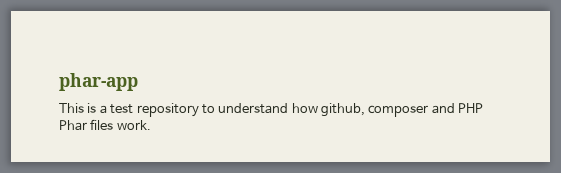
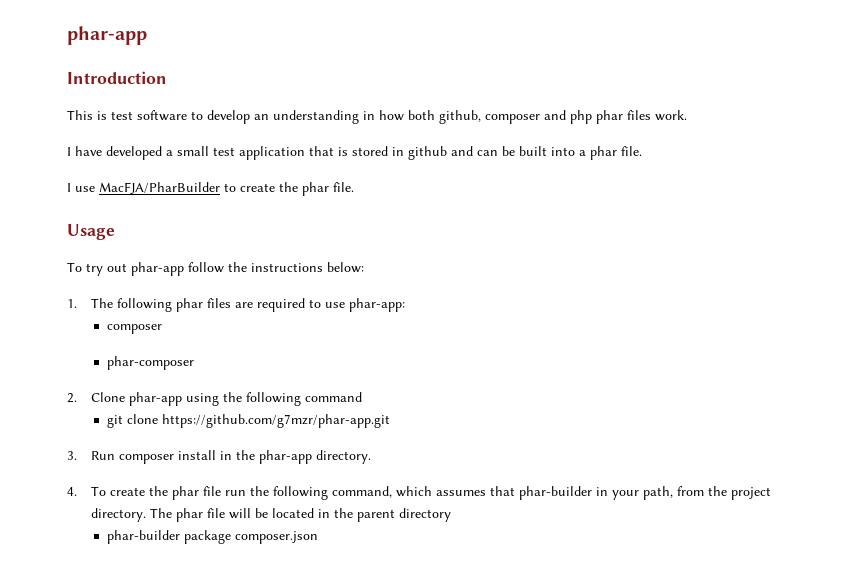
[59,73,138,91] phar-app -> [67,26,147,45] [67,71,167,84] phar-app // Introduction
[99,103,318,117] a test repository to understand how -> [111,110,435,124] test software to develop an understanding in how both
[458,103,484,113] [59,120,87,131] PHP Phar -> [570,110,623,124] php phar
(151, 125) none -> [67,146,642,160] [67,182,354,196] [67,224,115,240] [67,262,364,276] [67,298,406,312] [106,324,162,334] [106,356,194,370] [67,392,363,406] [106,414,390,428] [67,450,372,464] [67,486,772,500] [91,508,452,522] [106,530,318,544] // I have developed a small test application that is stored in github and can be built into a phar file. // I use MacFJA/PharBuilder to create the phar file. // Usage // To try out phar-app follow the instructions below: // 1. The following phar files are required to use phar-app: // composer // phar-composer // 2. Clone phar-app using the following command // git clone https://github.com/g7mzr/phar-app.git // 3. Run composer install in the phar-app directory. // 4. To create the phar file run the following command, which assumes that phar-builder in your path, from the project directory. The phar file will be located in the parent directory // phar-builder package composer.json

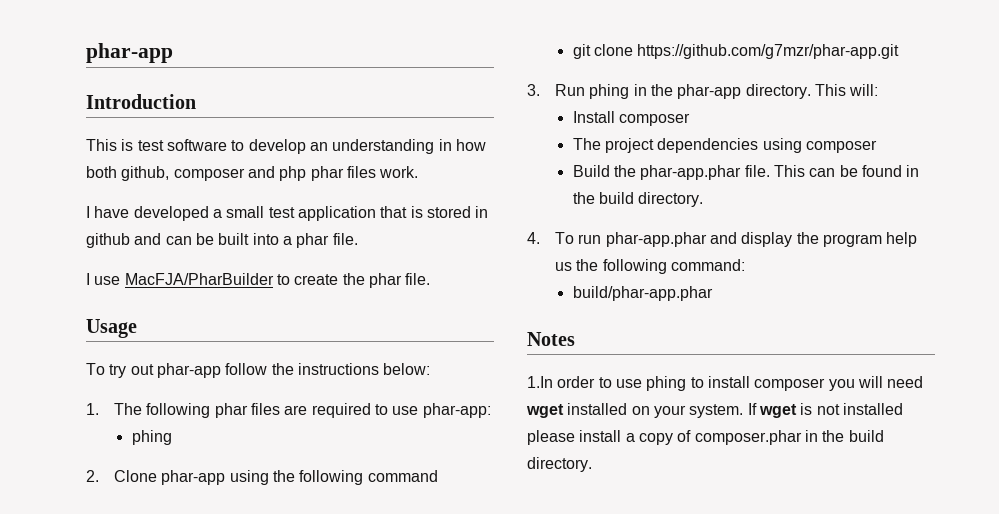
[106,324,162,334] [106,356,194,370] composer // phar-composer -> [131,430,172,445] phing
[119,450,217,464] composer install -> [589,84,630,99] phing
[67,486,772,500] [91,508,452,522] [106,530,318,544] // 4. To create the phar file run the following command, which assumes that phar-builder in your path, from the project directory. The phar file will be located in the parent directory // phar-builder package composer.json -> [815,84,879,96] [572,111,691,126] [572,138,878,153] [572,165,920,180] [572,192,704,207] [527,232,918,247] [555,259,746,274] [572,286,713,301] [527,332,575,346] [527,376,924,391] [526,403,903,418] [527,430,884,445] [527,457,592,472] This will: // Install composer // The project dependencies using composer // Build the phar-app.phar file. This can be found in the build directory. // 4. To run phar-app.phar and display the program help us the following command: // build/phar-app.phar // Notes // 1.In order to use phing to install composer you will need wget installed on your system. If wget is not installed please install a copy of composer.phar in the build directory.

